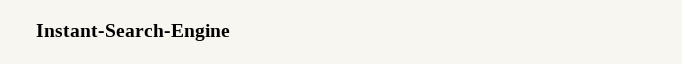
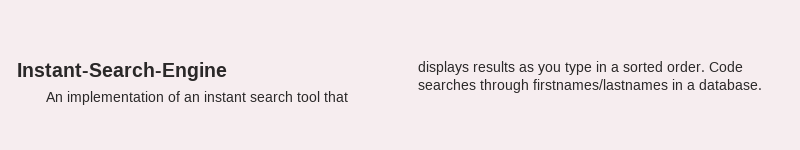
(230, 32) none -> [46,91,349,105] [418,61,743,75] [418,79,762,93] // An implementation of an instant search tool that displays results as you type in a sorted order. Code searches through firstnames/lastnames in a database.

